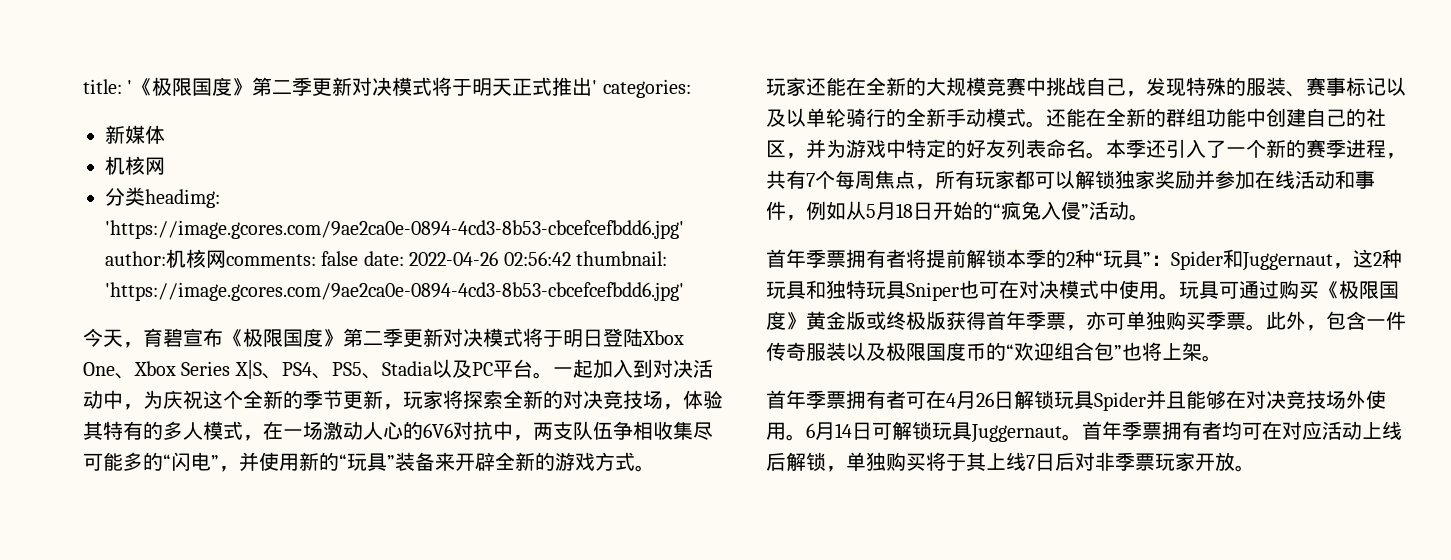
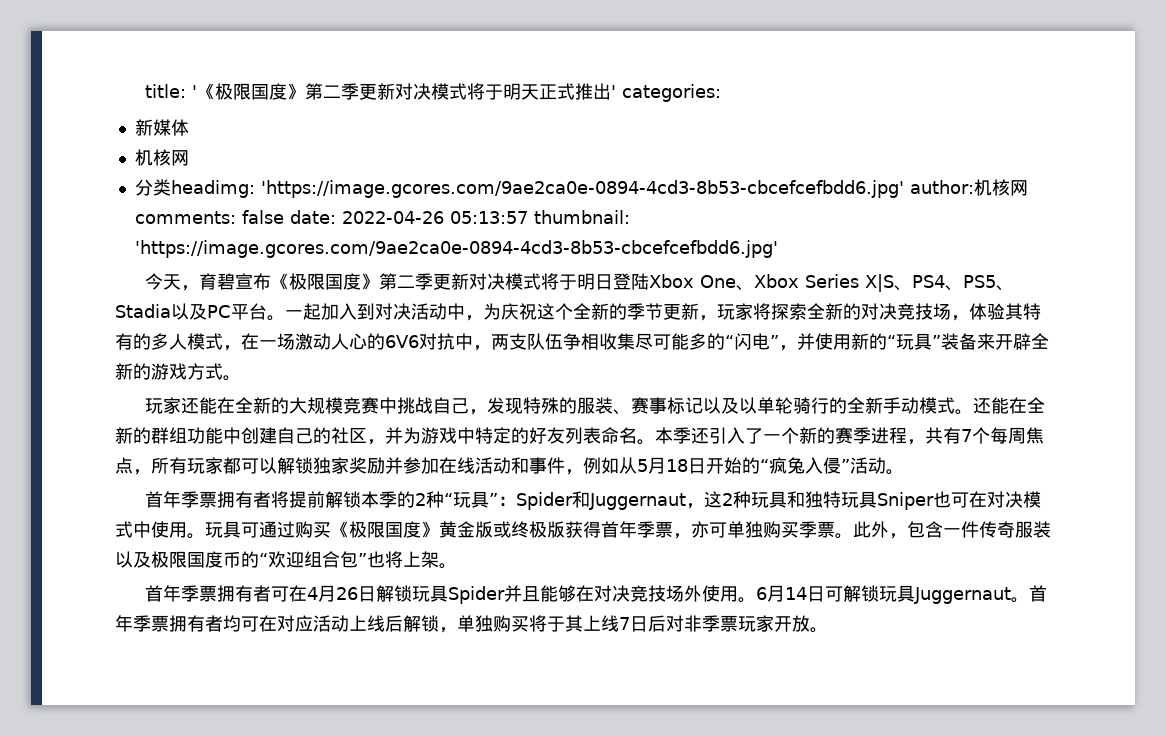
[503,251,571,266] 02:56:42 -> [449,211,528,224] 05:13:57

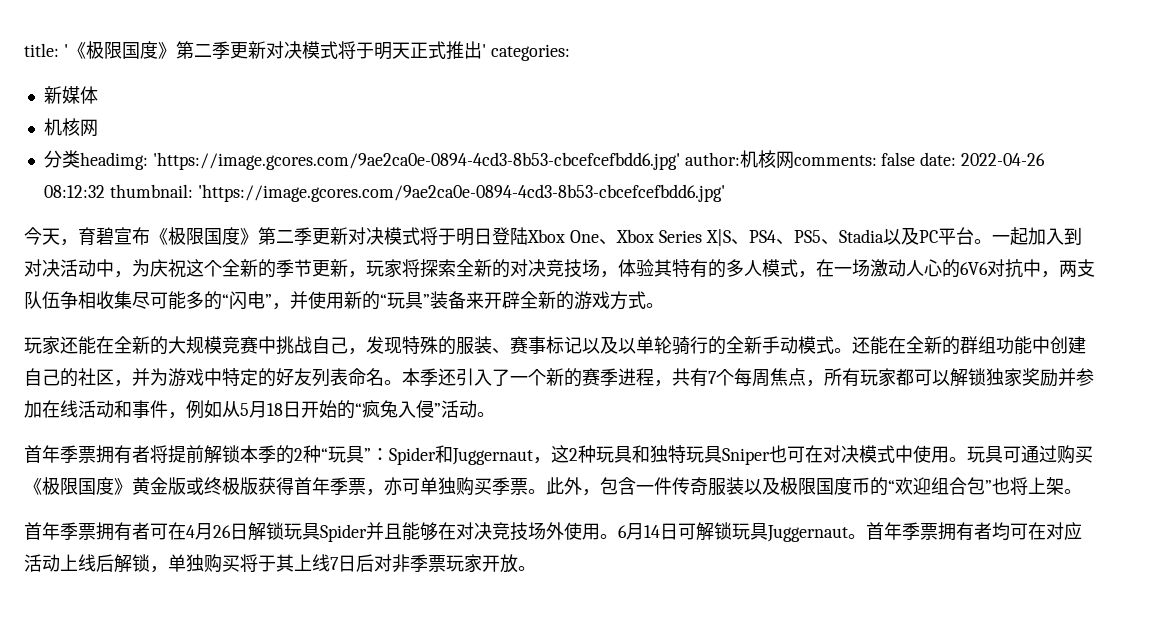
[449,211,528,224] 05:13:57 -> [43,185,105,198] 08:12:32

